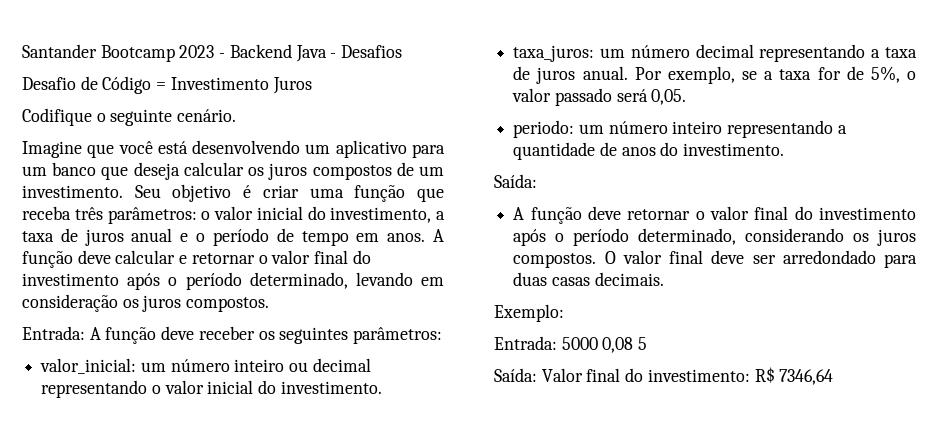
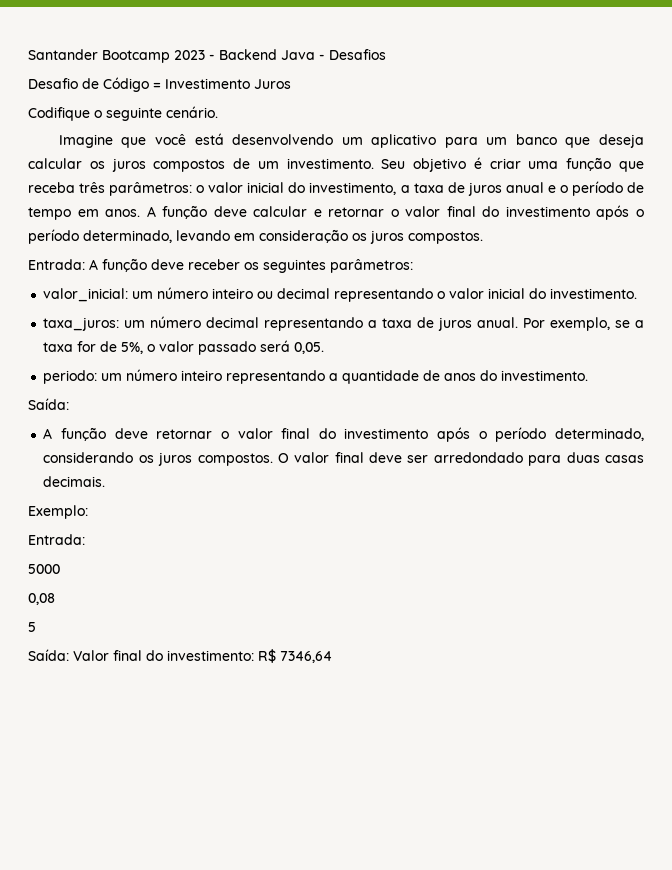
(557, 343) none -> (85, 539) //
(598, 343) none -> (60, 569) //
(634, 345) none -> (55, 599) //

